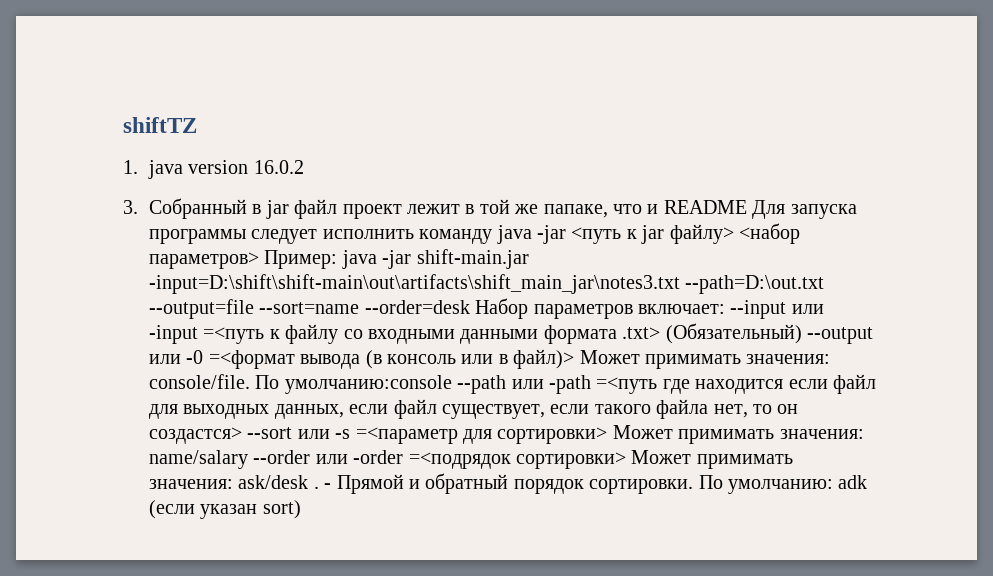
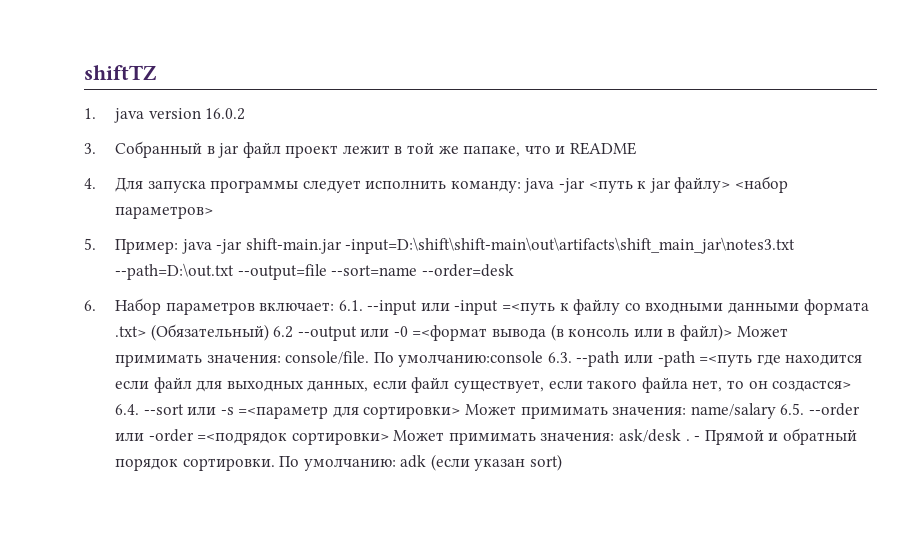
(747, 207) none -> [84,178,96,189] // 4.
[419,229,493,244] команду -> [450,180,521,193] команду:
(260, 260) none -> [84,238,96,250] // 5.
(470, 307) none -> [84,300,96,311] // 6.
(726, 309) none -> [338,300,363,311] 6.1.
(802, 333) none -> [273,326,294,338] 6.2
(452, 384) none -> [547,352,572,363] 6.3.
(243, 435) none -> [114,404,139,415] 6.4.
(249, 459) none -> [780,403,805,415] 6.5.

